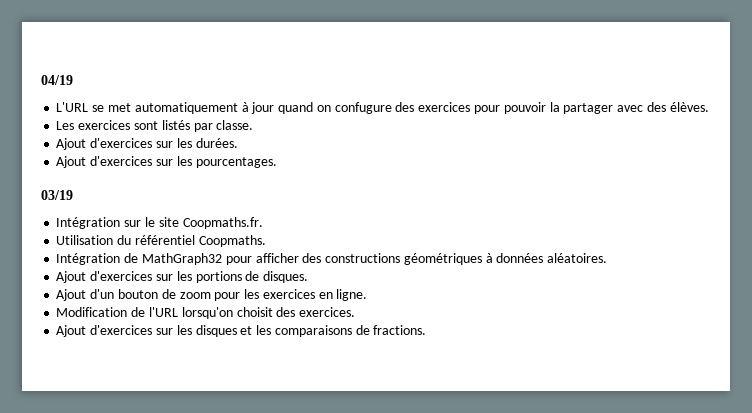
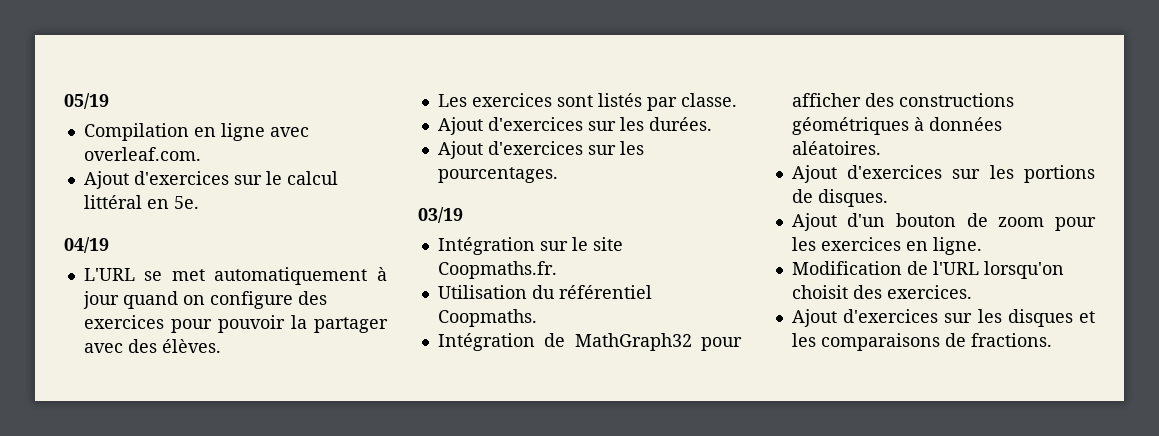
(41, 80) none -> [64,93,109,109] [83,123,309,141] [83,147,201,161] [83,171,338,189] [83,195,199,209] 05/19 // Compilation en ligne avec overleaf.com. // Ajout d'exercices sur le calcul littéral en 5e. //
[334,102,392,114] confugure -> [209,291,293,309] configure

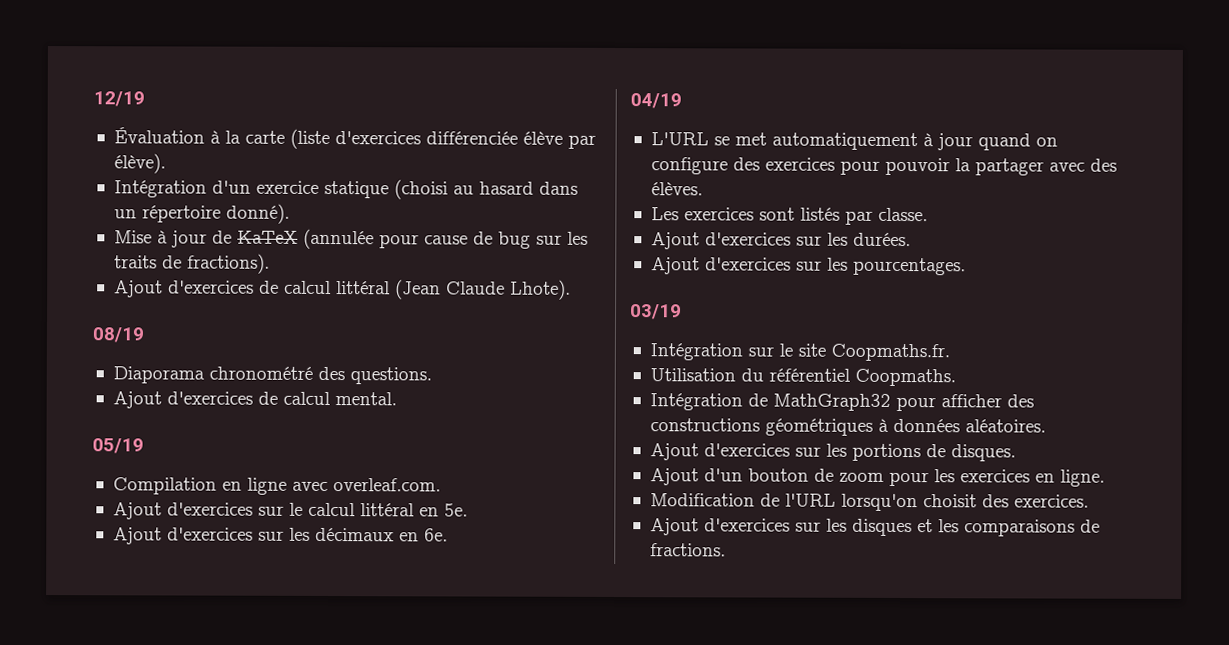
(64, 101) none -> [93,91,145,107] [113,127,596,150] [113,153,166,174] [113,179,578,200] [113,203,290,224] [113,228,588,250] [113,253,270,274] [113,279,571,300] [92,327,144,343] [112,366,432,385] [112,391,397,409] 12/19 // Évaluation à la carte (liste d'exercices différenciée élève par élève). // Intégration d'un exercice statique (choisi au hasard dans un répertoire donné). // Mise à jour de KaTeX (annulée pour cause de bug sur les traits de fractions). // Ajout d'exercices de calcul littéral (Jean Claude Lhote). // 08/19 // Diaporama chronométré des questions. // Ajout d'exercices de calcul mental. //
(199, 202) none -> [112,527,448,545] // Ajout d'exercices sur les décimaux en 6e.

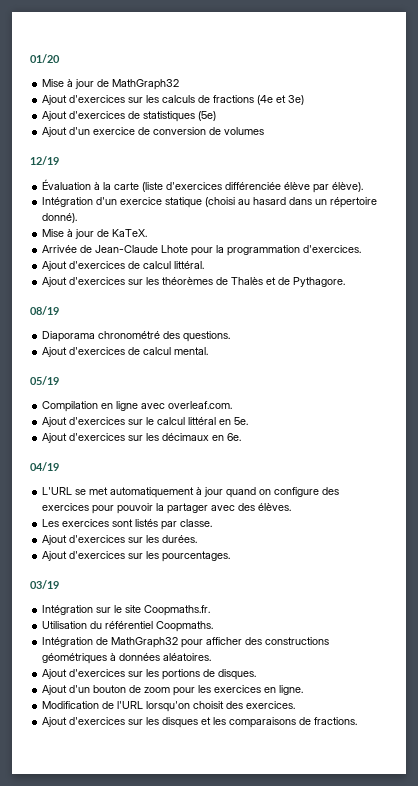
(93, 99) none -> [30,54,60,63] [42,79,180,90] [42,95,305,105] [42,111,217,122] [42,127,265,137] 01/20 // Mise à jour de MathGraph32 // Ajout d'exercices sur les calculs de fractions (4e et 3e) // Ajout d'exercices de statistiques (5e) // Ajout d'un exercice de conversion de volumes //
[236,228,588,250] [113,253,270,274] [113,279,571,300] KaTeX (annulée pour cause de bug sur les traits de fractions). // Ajout d'exercices de calcul littéral (Jean Claude Lhote). -> [112,229,148,237] [42,245,362,256] [42,261,205,271] [42,277,346,287] KaTeX. // Arrivée de Jean-Claude Lhote pour la programmation d'exercices. // Ajout d'exercices de calcul littéral. // Ajout d'exercices sur les théorèmes de Thalès et de Pythagore.

